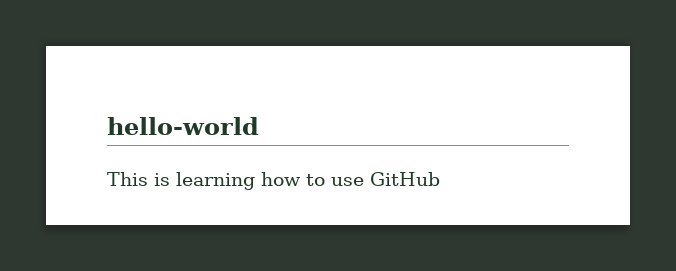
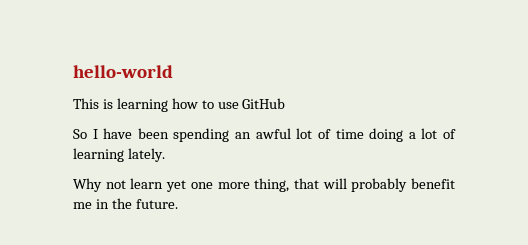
(440, 179) none -> [73,128,457,142] [73,148,165,162] [73,178,455,192] [73,198,178,209] // So I have been spending an awful lot of time doing a lot of learning lately. // Why not learn yet one more thing, that will probably benefit me in the future.

